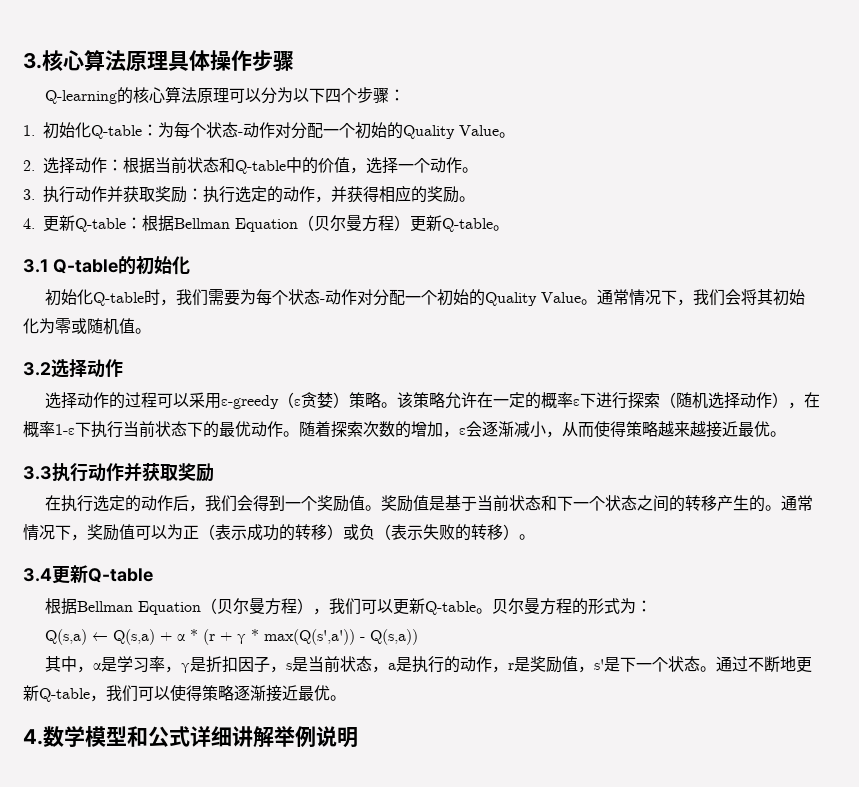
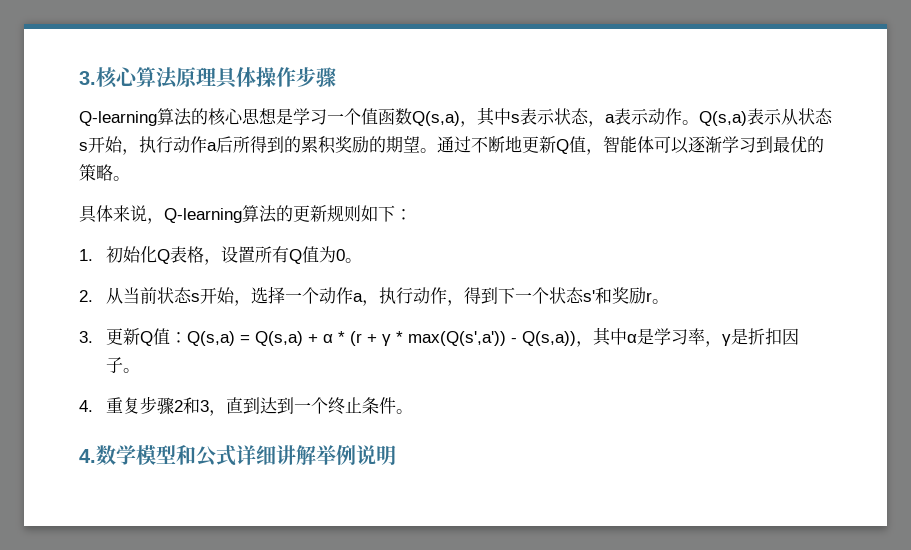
[116,86,405,104] [23,122,516,139] [23,157,351,174] 的核心算法原理可以分为以下四个步骤： // 1.初始化Q-table：为每个状态-动作对分配一个初始的Quality Value。 // 2.选择动作：根据当前状态和Q-table中的价值 -> [157,107,833,127] [79,135,824,155] [79,164,130,181] [79,205,412,224] [79,246,363,265] [79,287,236,304] 算法的核心思想是学习一个值函数Q(s,a)，其中s表示状态，a表示动作。Q(s,a)表示从状态s开始，执行动作a后所得到的累积奖励的期望。通过不断地更新Q值，智能体可以逐渐学习到最优的策略。 // 具体来说，Q-learning算法的更新规则如下： // 1.初始化Q表格，设置所有Q值为0。 // 2.从当前状态s开始
[462,167,479,173] [23,185,476,203] [23,215,510,232] [23,256,190,275] [44,289,805,306] [23,318,151,335] [23,359,123,378] [44,392,820,409] [23,421,786,438] [23,462,214,482] [44,495,813,512] [23,524,535,541] [23,565,153,584] [44,598,652,615] [44,629,108,645] 。 // 3.执行动作并获取奖励：执行选定的动作，并获得相应的奖励。 // 4.更新Q-table：根据Bellman Equation（贝尔曼方程）更新Q-table。 // 3.1 Q-table的初始化 // 初始化Q-table时，我们需要为每个状态-动作对分配一个初始的Quality Value。通常情况下，我们会将其初始化为零或随机值。 // 3.2选择动作 // 选择动作的过程可以采用ε-greedy（ε贪婪）策略。该策略允许在一定的概率ε下进行探索（随机选择动作），在概率1-ε下执行当前状态下的最优动作。随着探索次数的增加，ε会逐渐减小，从而使得策略越来越接近最优。 // 3.3执行动作并获取奖励 // 在执行选定的动作后，我们会得到一个奖励值。奖励值是基于当前状态和下一个状态之间的转移产生的。通常情况下，奖励值可以为正（表示成功的转移）或负（表示失败的转移）。 // 3.4更新Q-table // 根据Bellman Equation（贝尔曼方程），我们可以更新Q-table。贝尔曼方程的形式为： // Q(s,a) ← -> [353,287,670,306] [79,328,251,346] a，执行动作，得到下一个状态s'和奖励r。 // 3.更新Q值：Q(s,a) =
[44,656,93,673] // 其中， -> [576,327,628,347] ，其中
[269,656,812,673] [23,685,330,702] ，s是当前状态，a是执行的动作，r是奖励值，s'是下一个状态。通过不断地更新Q-table，我们可以使得策略逐渐接近最优 -> [123,368,141,373] [79,396,397,416] 。 // 4.重复步骤2和3，直到达到一个终止条件

